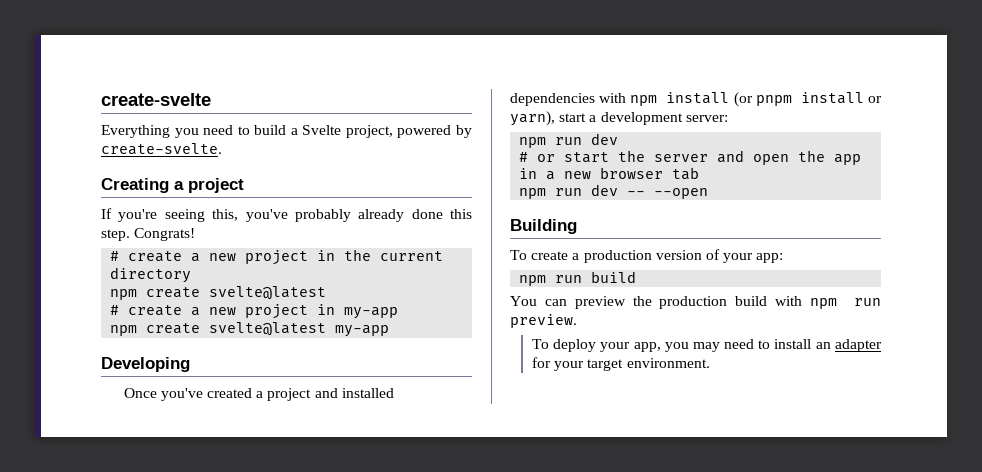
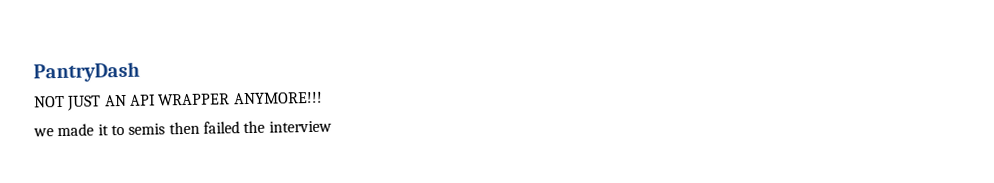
[101,93,211,106] [101,125,472,138] [101,143,222,155] [101,178,244,193] [101,208,472,222] [101,228,196,241] [110,249,444,265] [110,267,192,283] [110,286,327,300] [110,304,399,319] [110,322,390,337] [101,357,190,372] [123,388,394,401] [510,92,882,107] [510,111,728,126] [519,133,619,148] [519,150,862,165] [519,167,700,180] [519,184,709,199] [510,219,577,234] [510,249,784,263] [519,271,637,286] [510,296,881,309] [510,314,577,328] [531,339,882,352] [531,357,710,371] create-svelte // Everything you need to build a Svelte project, powered by create-svelte. // Creating a project // If you're seeing this, you've probably already done this step. Congrats! // # create a new project in the current directory // npm create svelte@latest // # create a new project in my-app // npm create svelte@latest my-app // Developing // Once you've created a project and installed dependencies with npm install (or pnpm install or yarn), start a development server: // npm run dev // # or start the server and open the app in a new browser tab // npm run dev -- --open // Building // To create a production version of your app: // npm run build // You can preview the production build with npm run preview. // To deploy your app, you may need to install an adapter for your target environment. -> [33,61,140,83] [34,91,323,111] [33,120,332,137] PantryDash // NOT JUST AN API WRAPPER ANYMORE!!! // we made it to semis then failed the interview

